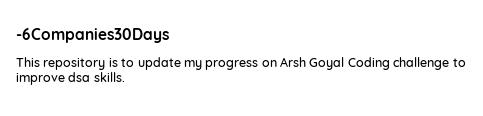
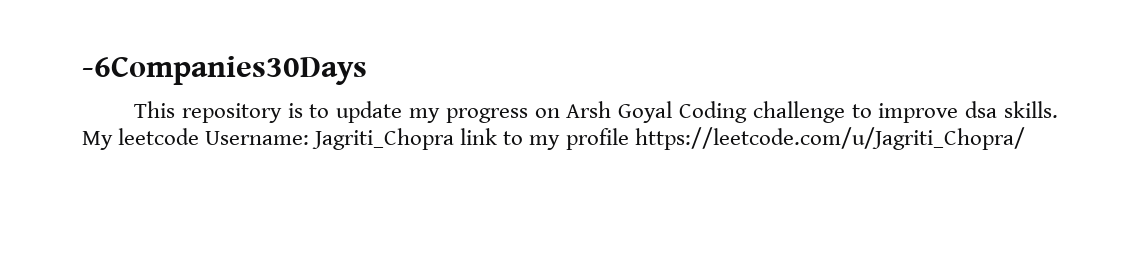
(125, 77) none -> [82,127,1025,150] My leetcode Username: Jagriti_Chopra link to my profile https://leetcode.com/u/Jagriti_Chopra/

